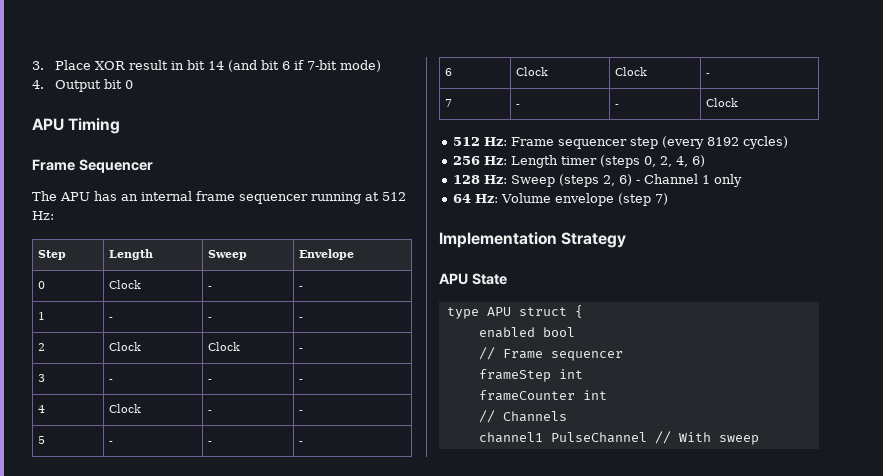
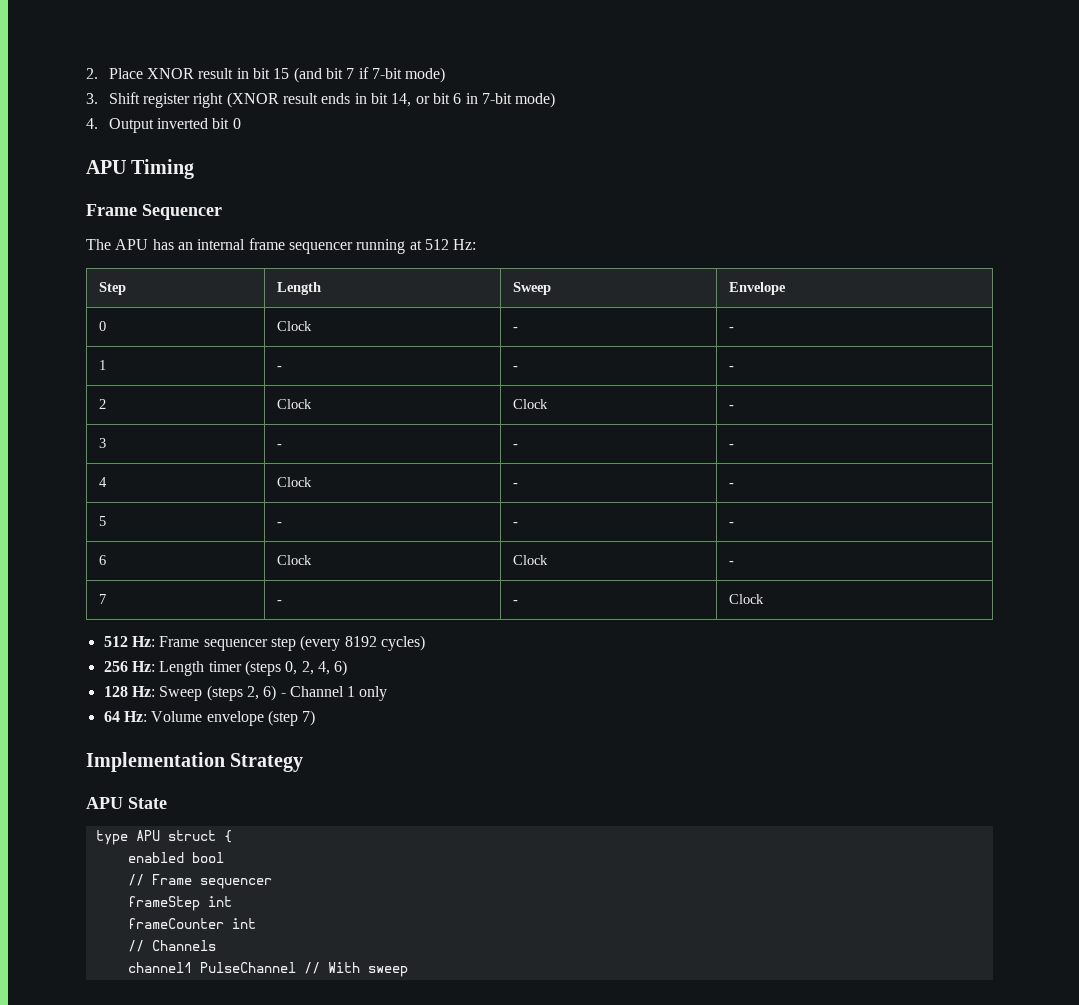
[32,60,127,70] 3. Place XOR -> [86,68,194,79] 2. Place XNOR
[208,61,225,70] 14 -> [273,68,290,79] 15
[282,61,291,70] 6 -> [346,68,355,79] 7
[32,80,102,92] 4. Output -> [86,92,556,108] [86,118,208,133] 3. Shift register right (XNOR result ends in bit 14, or bit 6 in 7-bit mode) // 4. Output inverted

